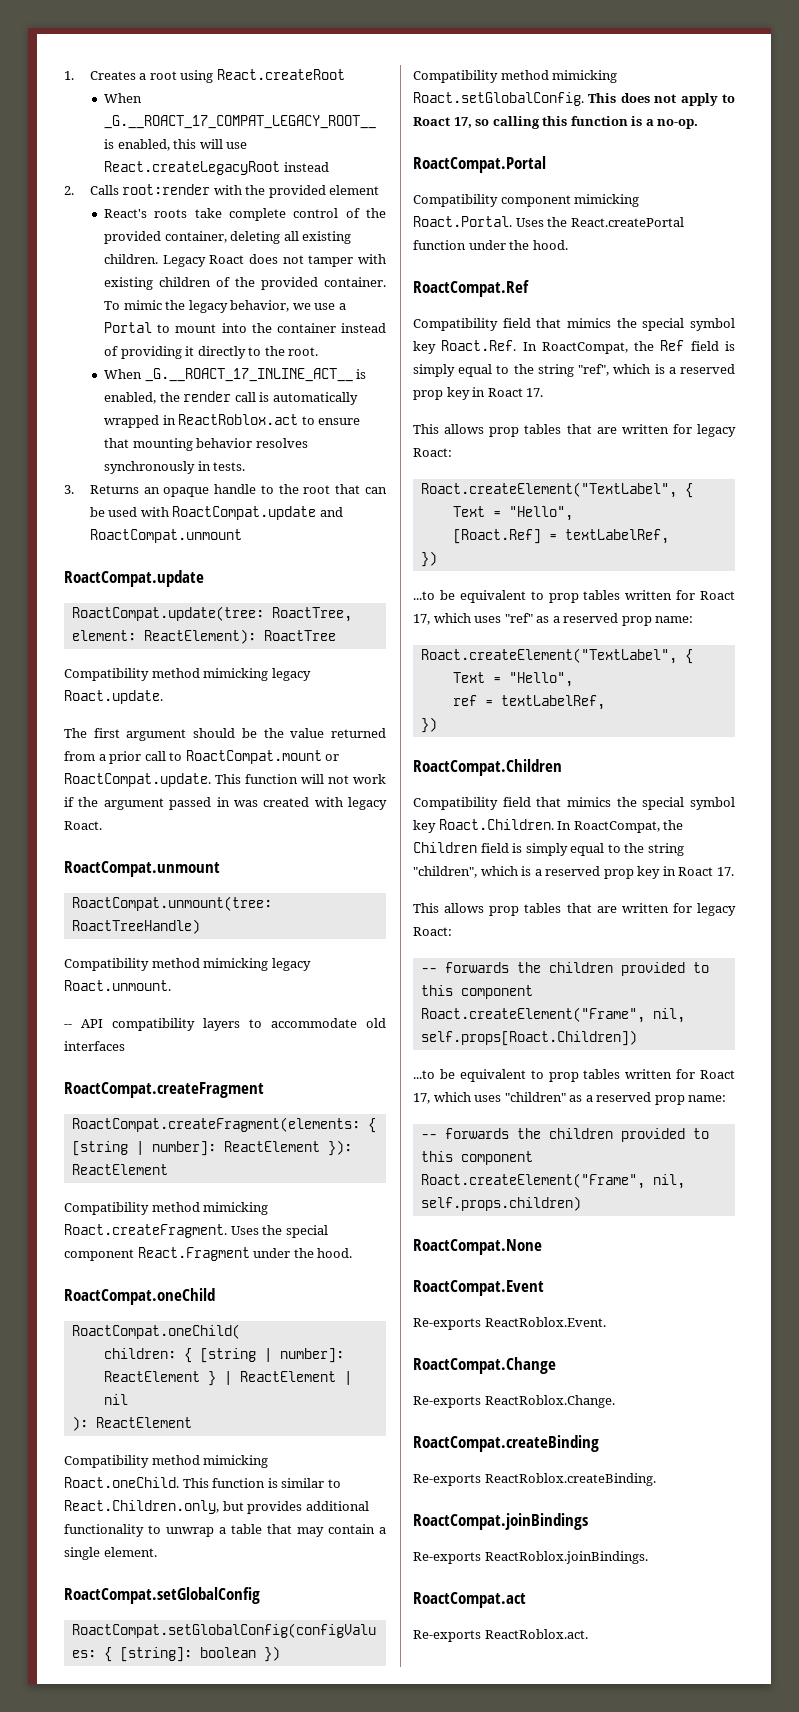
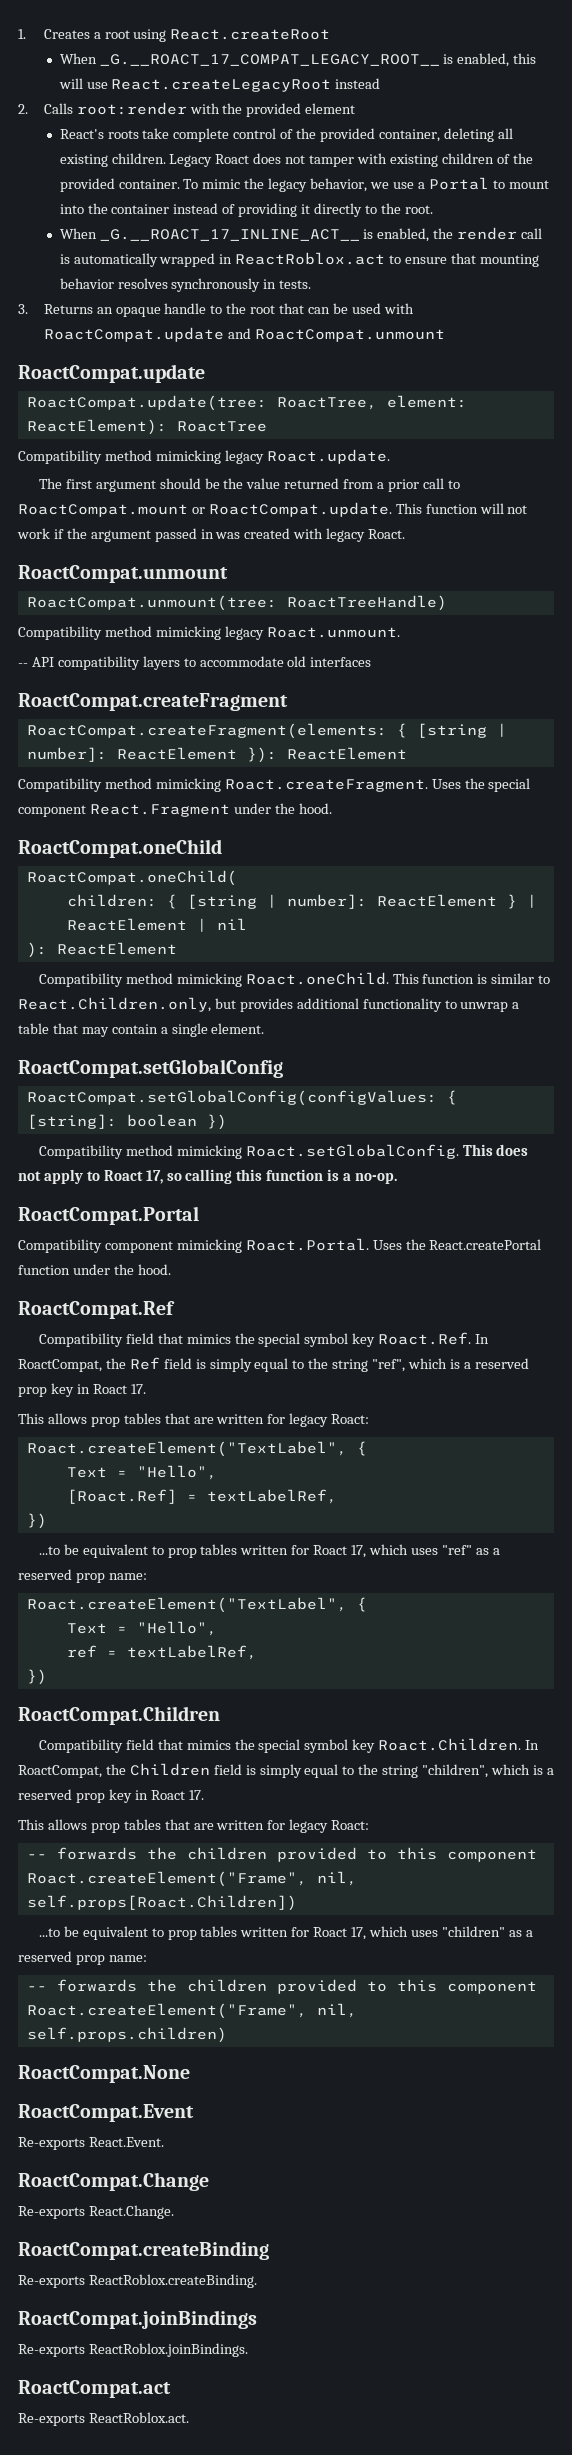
[484,1317,606,1327] ReactRoblox.Event. -> [88,2137,164,2147] React.Event.
[484,1395,615,1408] ReactRoblox.Change. -> [88,2205,174,2219] React.Change.

